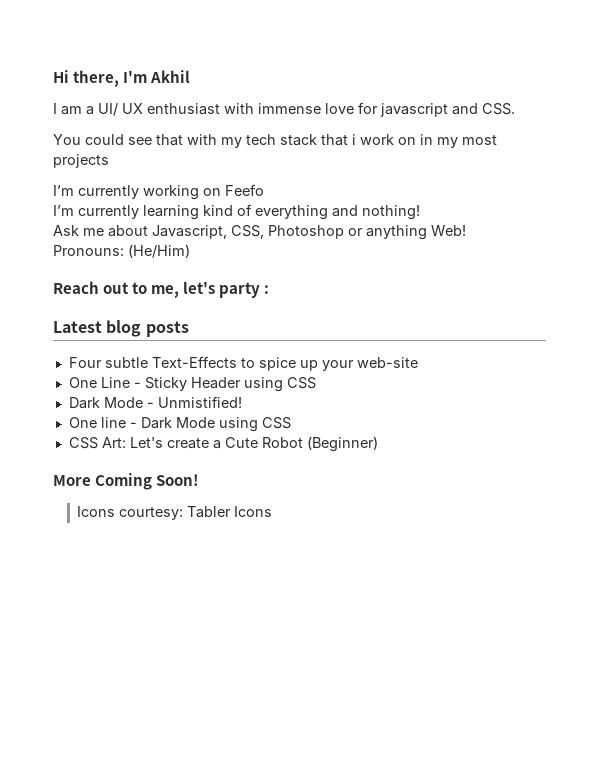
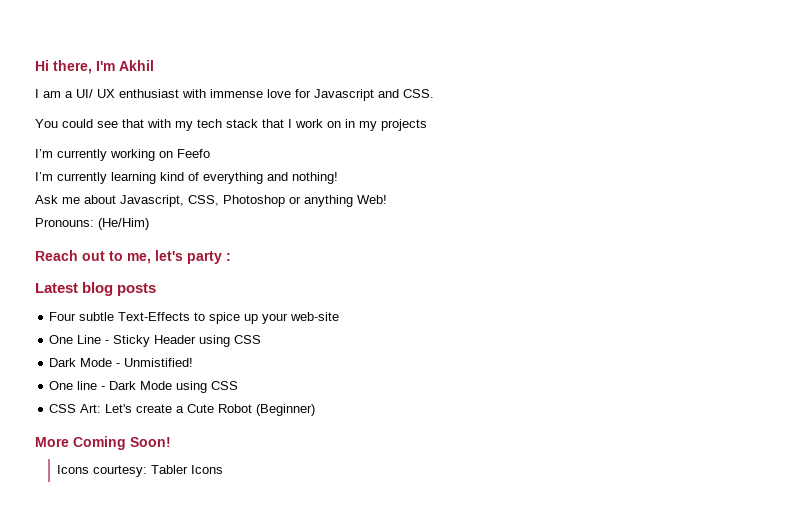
[380,103,448,117] javascript -> [314,89,374,101] Javascript
[352,134,356,145] i -> [288,119,292,128] I
[462,135,497,145] most -> (377, 126) none

